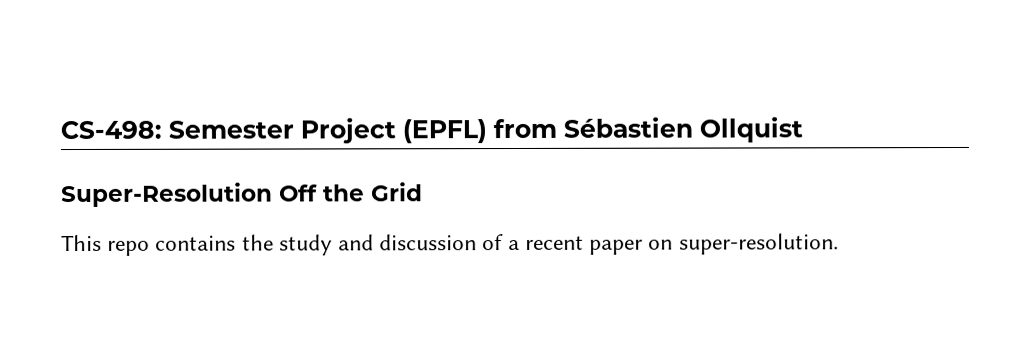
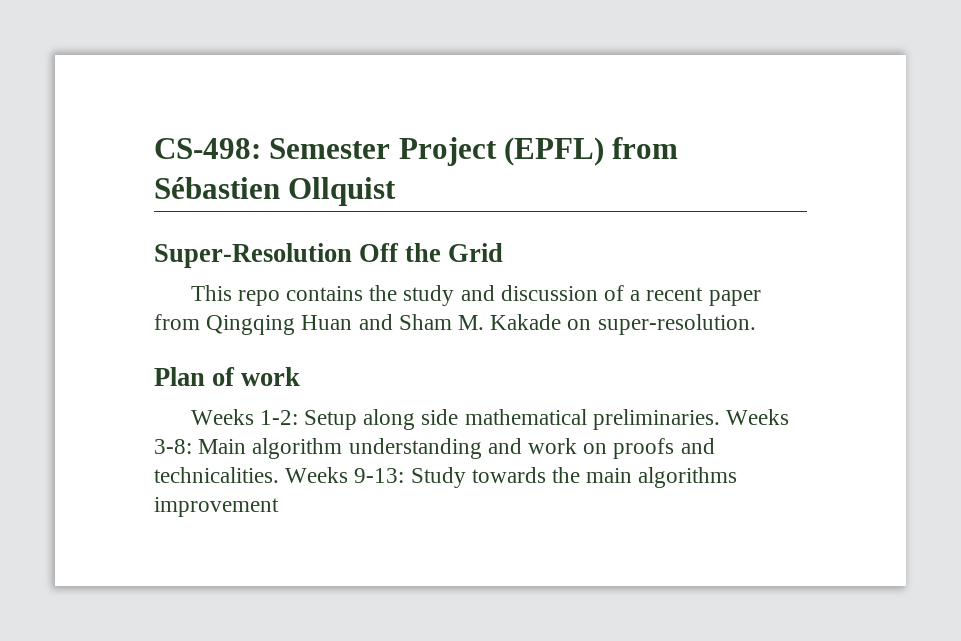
[648,233,839,255] on super-resolution. -> [154,314,756,335] [154,367,301,386] [190,409,789,430] [154,438,715,459] [154,467,738,488] [154,497,279,517] from Qingqing Huan and Sham M. Kakade on super-resolution. // Plan of work // Weeks 1-2: Setup along side mathematical preliminaries. Weeks 3-8: Main algorithm understanding and work on proofs and technicalities. Weeks 9-13: Study towards the main algorithms improvement

